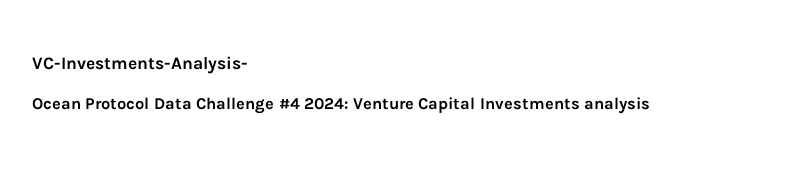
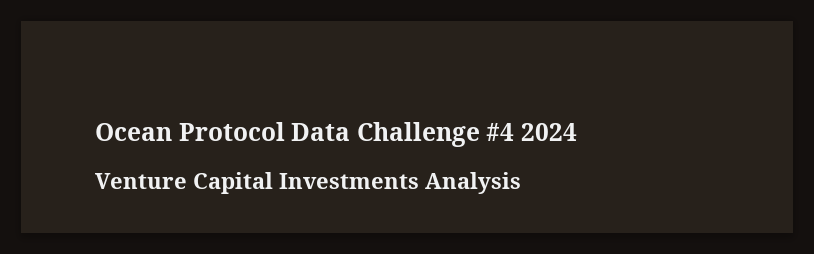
[32,56,248,74] VC-Investments-Analysis- // -> (95, 132) none
[304,98,349,110] 2024: -> [521,123,578,141] 2024 //
[584,97,651,114] analysis -> [425,172,521,194] Analysis

